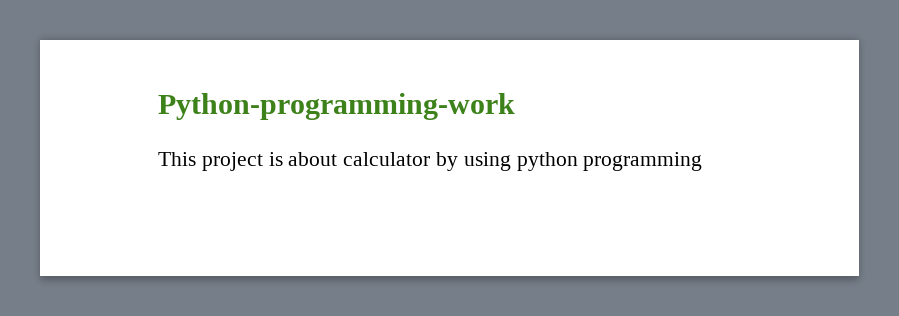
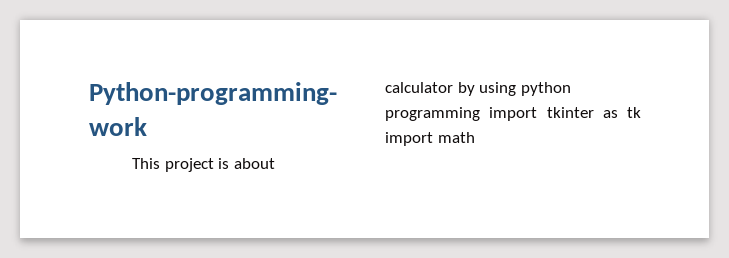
(703, 161) none -> [489,107,641,121] [385,132,475,146] import tkinter as tk import math

